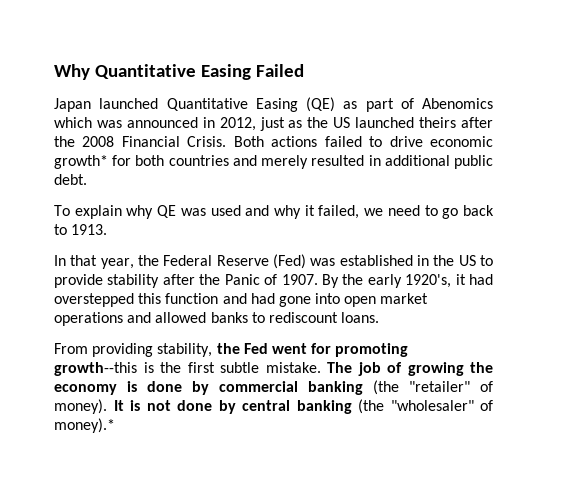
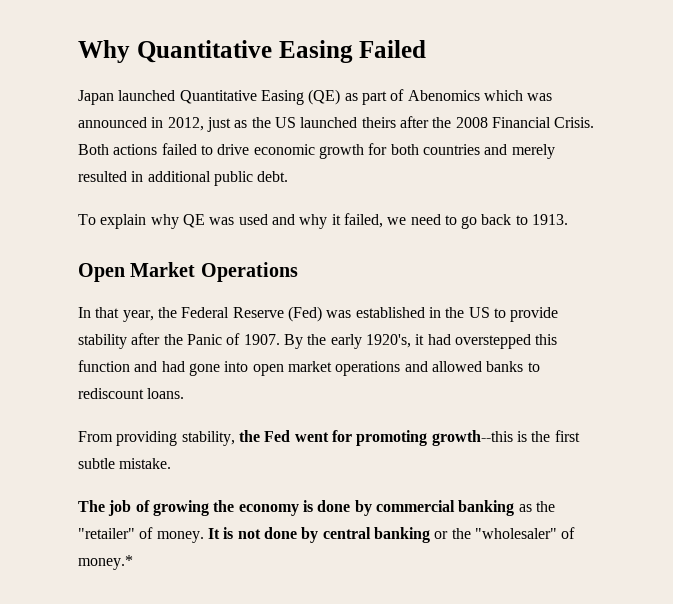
[54,155,108,169] growth* -> [318,144,364,159] growth
(108, 229) none -> [78,262,298,282] // Open Market Operations
(321, 367) none -> (172, 463) //
[373,380,399,395] (the -> [518,501,555,512] as the
[54,399,107,414] money). -> [156,531,204,543] money.
[358,399,384,414] (the -> [434,528,471,539] or the
[54,418,115,433] money).* -> [78,555,133,570] money.*

